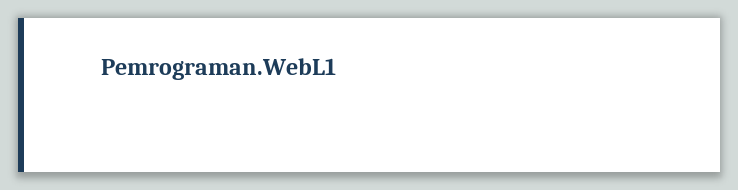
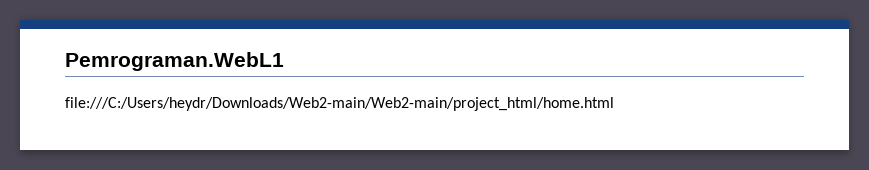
(336, 69) none -> [65,97,614,111] // file:///C:/Users/heydr/Downloads/Web2-main/Web2-main/project_html/home.html

